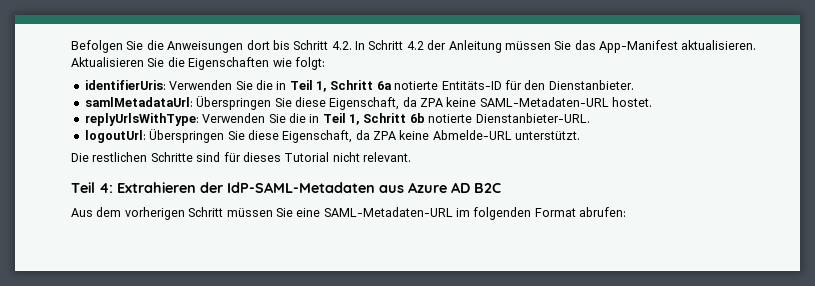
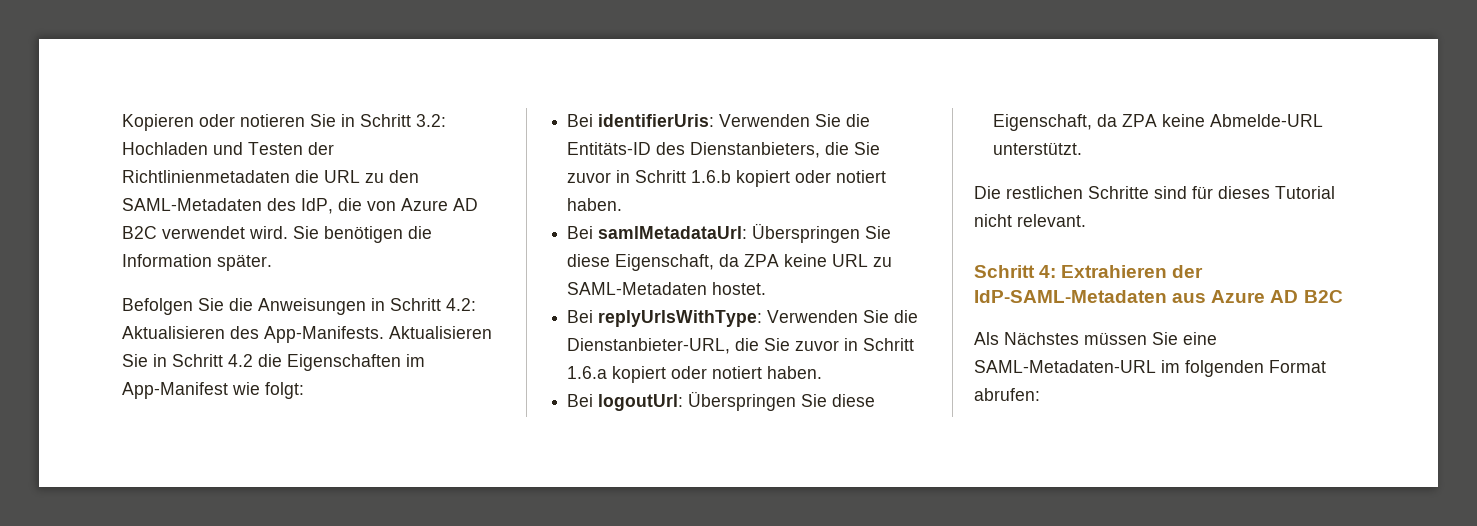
[71,40,757,53] [71,57,270,70] Befolgen Sie die Anweisungen dort bis Schritt 4.2. In Schritt 4.2 der Anleitung müssen Sie das App-Manifest aktualisieren. Aktualisieren Sie die Eigenschaften -> [122,114,446,131] [122,142,334,155] [122,170,419,183] [122,198,478,214] [122,226,432,243] [122,254,272,271] [122,298,476,315] [122,326,492,343] [122,354,425,371] [122,382,228,399] Kopieren oder notieren Sie in Schritt 3.2: Hochladen und Testen der Richtlinienmetadaten die URL zu den SAML-Metadaten des IdP, die von Azure AD B2C verwendet wird. Sie benötigen die Information später. // Befolgen Sie die Anweisungen in Schritt 4.2: Aktualisieren des App-Manifests. Aktualisieren Sie in Schritt 4.2 die Eigenschaften im App-Manifest
(325, 63) none -> [567,114,594,127] Bei
[276,80,634,92] in Teil 1, Schritt 6a notierte Entitäts-ID für den Dienstanbieter. // -> [567,142,881,158] [567,170,887,187] [567,198,623,211] [567,226,594,239] Entitäts-ID des Dienstanbieters, die Sie zuvor in Schritt 1.6.b kopiert oder notiert haben. // Bei
[479,97,609,107] SAML-Metadaten-URL -> [832,254,893,267] [567,282,708,295] URL zu SAML-Metadaten
(653, 102) none -> [567,310,594,323] Bei
[309,113,590,125] in Teil 1, Schritt 6b notierte Dienstanbieter-URL. // -> [567,338,915,354] [567,366,823,383] [567,394,594,407] Dienstanbieter-URL, die Sie zuvor in Schritt 1.6.a kopiert oder notiert haben. // Bei
[71,182,95,193] Teil -> [974,265,1035,278] Schritt
[71,207,224,220] Aus dem vorherigen Schritt -> [974,332,1079,345] Als Nächstes

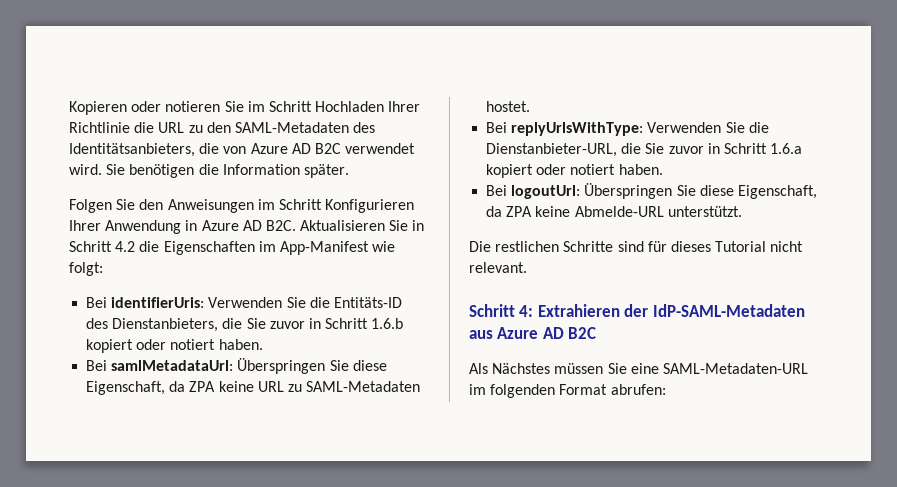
[341,114,446,127] [122,142,334,155] [122,170,290,183] in Schritt 3.2: Hochladen und Testen der Richtlinienmetadaten -> [247,101,421,112] [69,122,130,133] im Schritt Hochladen Ihrer Richtlinie
[301,198,333,214] IdP, -> [69,143,195,157] Identitätsanbieters,
[122,298,476,315] [122,326,384,343] Befolgen Sie die Anweisungen in Schritt 4.2: Aktualisieren des App-Manifests. -> [69,199,415,213] [69,220,296,234] Folgen Sie den Anweisungen im Schritt Konfigurieren Ihrer Anwendung in Azure AD B2C.

